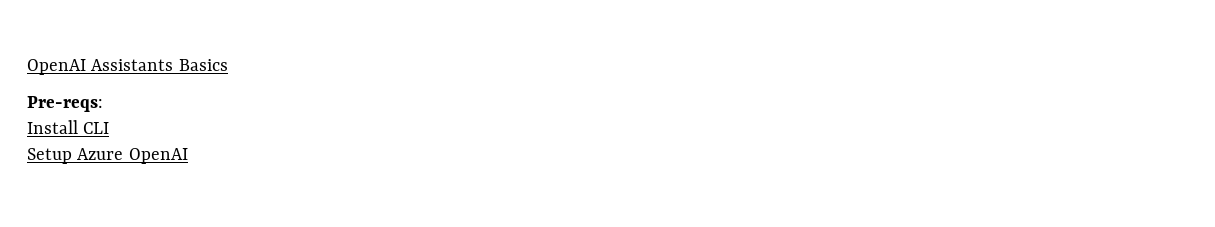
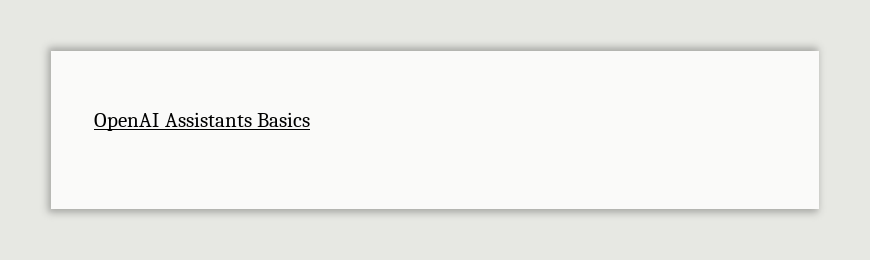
[27,96,103,112] [27,120,110,134] [27,148,188,164] // Pre-reqs: // Install CLI // Setup Azure OpenAI -> (311, 119) none

